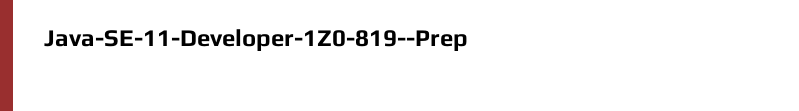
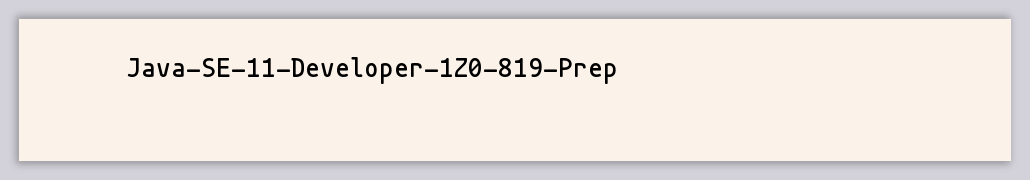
[44,29,468,51] Java-SE-11-Developer-1Z0-819--Prep -> [126,57,618,84] Java-SE-11-Developer-1Z0-819-Prep

